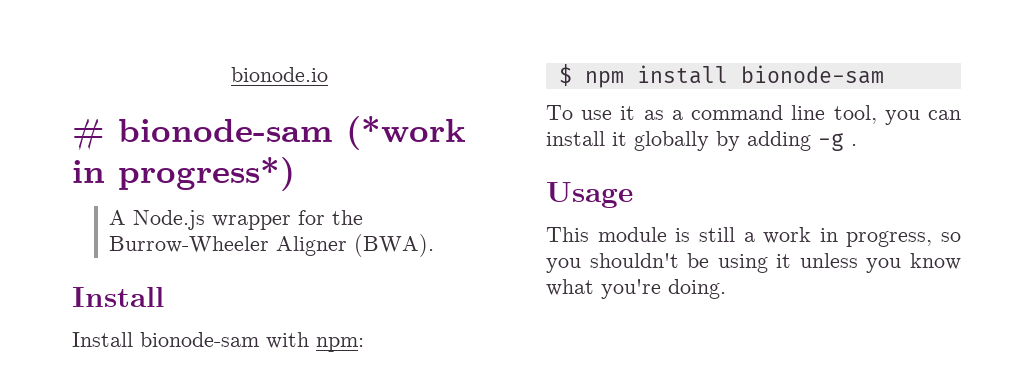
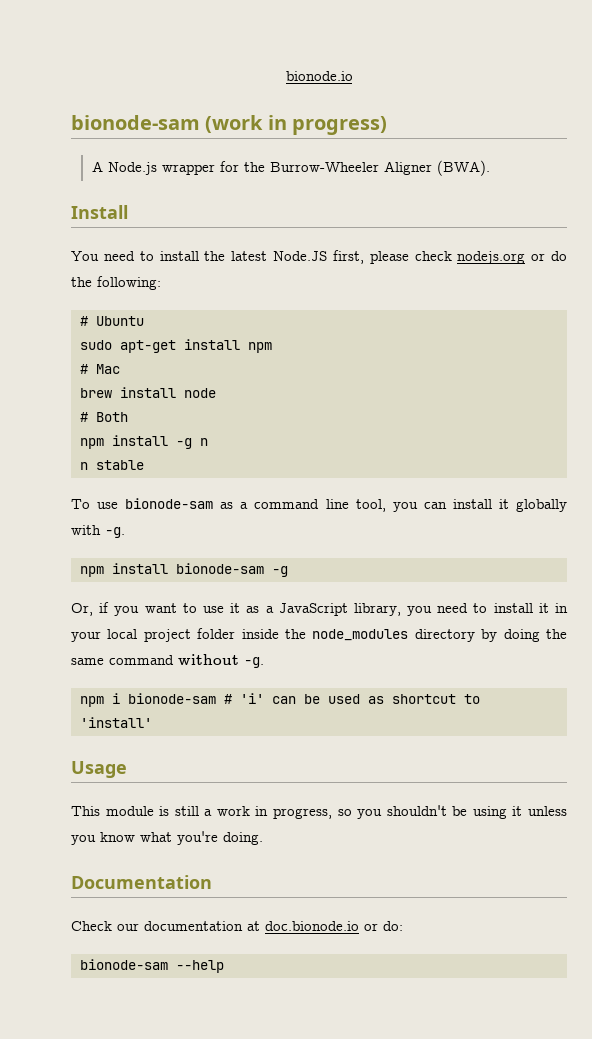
[72,116,466,151] [72,157,295,191] # bionode-sam (*work in progress*) -> [71,115,388,135] bionode-sam (work in progress)
[72,332,364,352] [558,64,884,88] Install bionode-sam with npm: // $ npm install bionode-sam -> [71,250,567,264] [71,276,161,290] [80,316,144,326] [80,339,272,353] [80,364,120,374] [80,387,216,398] [80,412,128,422] [80,435,208,449] [80,460,144,470] You need to install the latest Node.JS first, please check nodejs.org or do the following: // # Ubuntu // sudo apt-get install npm // # Mac // brew install node // # Both // npm install -g n // n stable
[620,106,636,120] it -> [125,498,214,509] bionode-sam
[716,131,857,151] by adding -g . -> [71,525,125,538] [80,563,288,577] [71,602,568,616] [71,628,567,642] [71,654,264,668] [80,693,480,707] [80,717,152,728] with -g. // npm install bionode-sam -g // Or, if you want to use it as a JavaScript library, you need to install it in your local project folder inside the node_modules directory by doing the same command without -g. // npm i bionode-sam # 'i' can be used as shortcut to 'install'
(726, 289) none -> [71,875,212,889] [71,921,403,931] [80,959,224,973] // Documentation // Check our documentation at doc.bionode.io or do: // bionode-sam --help

